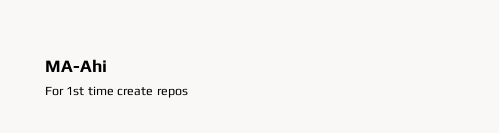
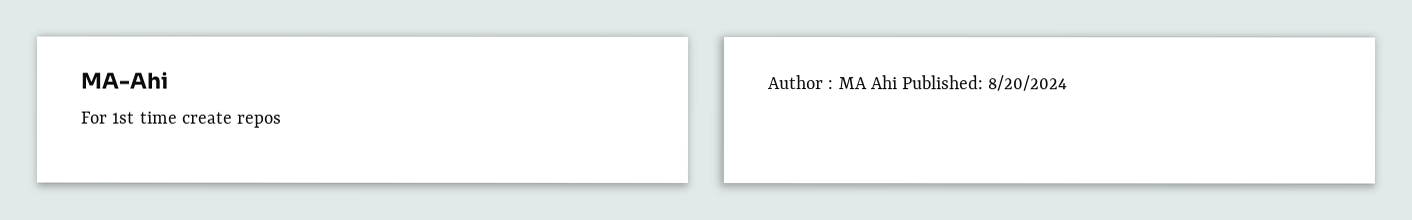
(188, 93) none -> [768,75,1069,92] // Author : MA Ahi Published: 8/20/2024

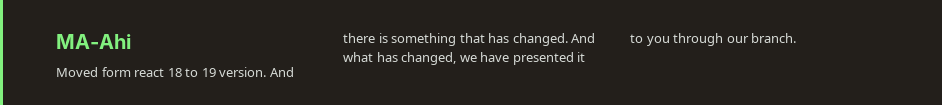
[80,111,282,128] [768,75,1069,92] For 1st time create repos // Author : MA Ahi Published: 8/20/2024 -> [56,67,294,77] [343,33,596,46] [343,52,586,65] [630,33,797,46] Moved form react 18 to 19 version. And there is something that has changed. And what has changed, we have presented it to you through our branch.

